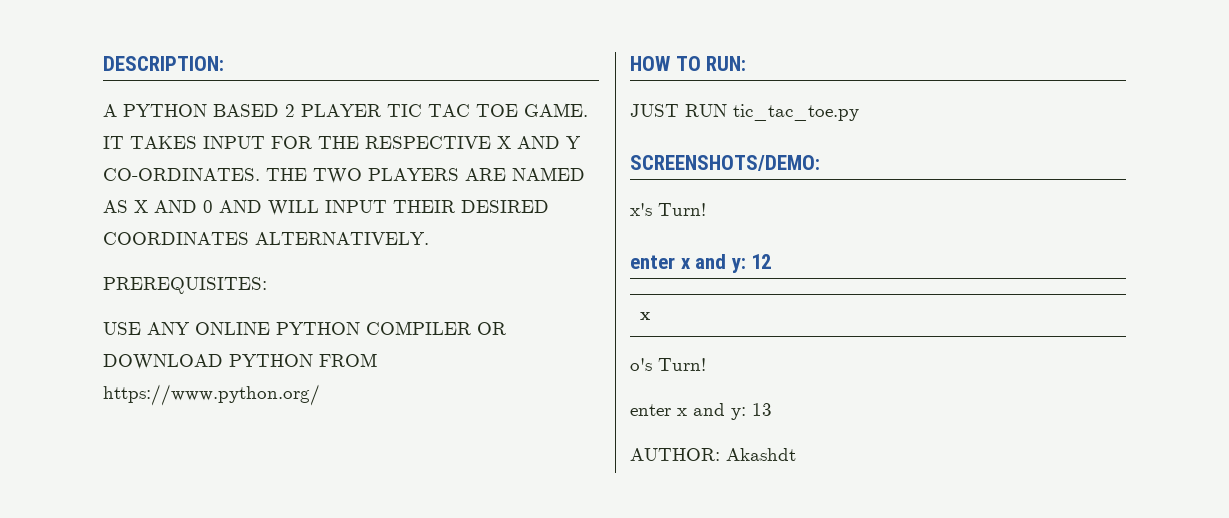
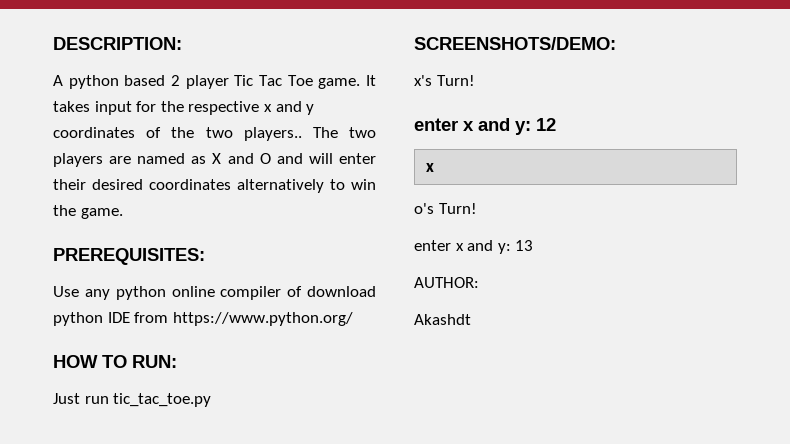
[123,103,588,117] [103,136,581,149] [103,167,585,184] [103,200,549,216] [103,232,429,245] [103,277,267,294] [103,321,506,335] [103,353,377,370] PYTHON BASED 2 PLAYER TIC TAC TOE GAME. IT TAKES INPUT FOR THE RESPECTIVE X AND Y CO-ORDINATES. THE TWO PLAYERS ARE NAMED AS X AND 0 AND WILL INPUT THEIR DESIRED COORDINATES ALTERNATIVELY. // PREREQUISITES: // USE ANY ONLINE PYTHON COMPILER OR DOWNLOAD PYTHON FROM -> [68,75,376,89] [53,101,315,115] [53,127,376,141] [53,153,376,167] [53,179,376,193] [53,205,123,219] [53,248,205,265] [53,286,376,300] [53,312,169,326] python based 2 player Tic Tac Toe game. It takes input for the respective x and y coordinates of the two players.. The two players are named as X and O and will enter their desired coordinates alternatively to win the game. // PREREQUISITES: // Use any python online compiler of download python IDE from
[630,104,727,117] JUST RUN -> [53,393,109,404] Just run
(720, 454) none -> (479, 282) //

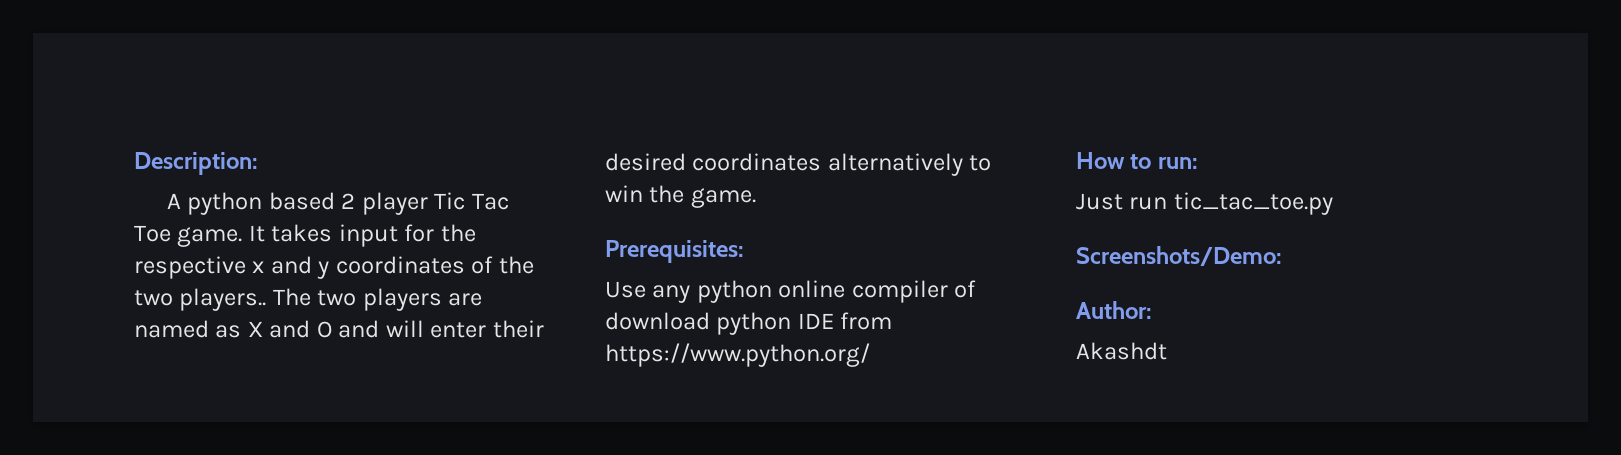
[53,37,182,50] DESCRIPTION: -> [134,152,258,175] Description:
[53,248,205,265] PREREQUISITES: -> [605,240,744,263] Prerequisites:
[53,355,177,368] HOW TO RUN: -> [1076,152,1198,169] How to run:
[414,37,616,50] [414,75,475,86] [414,118,556,135] [425,163,434,172] [414,203,477,214] [414,240,534,254] [414,277,479,288] SCREENSHOTS/DEMO: // x's Turn! // enter x and y: 12 // x // o's Turn! // enter x and y: 13 // AUTHOR: -> [1076,246,1282,266] [1076,301,1152,319] Screenshots/Demo: // Author:

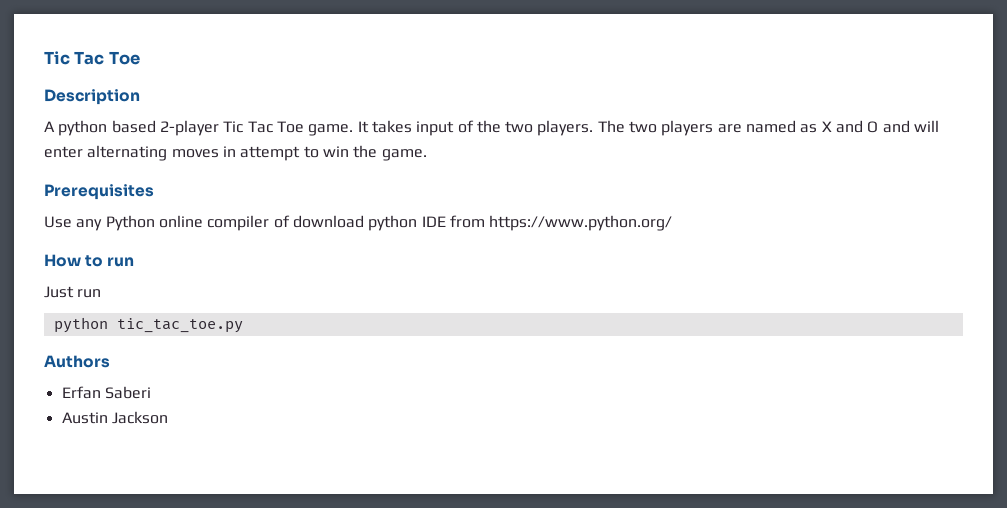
[134,152,258,175] Description: -> [44,51,140,65] [44,89,140,105] Tic Tac Toe // Description
[341,192,428,215] 2 player -> [159,120,219,136] 2-player
[404,224,476,242] [134,256,465,279] for the respective x and y coordinates -> (455, 128) none
[179,288,267,311] players.. -> [537,120,594,136] players.
[492,320,544,338] [605,153,963,176] their desired coordinates alternatively -> [87,145,301,161] alternating moves in attempt
[605,240,744,263] Prerequisites: -> [44,184,154,200] Prerequisites
[696,280,772,303] python -> [105,215,155,231] Python
[1157,157,1198,169] run: -> [107,257,135,267] run
(1168, 203) none -> [53,317,108,333] // python
[1076,246,1282,266] [1076,301,1152,319] [1076,342,1167,360] Screenshots/Demo: // Author: // Akashdt -> [44,355,110,368] [61,386,151,399] [61,411,168,424] Authors // Erfan Saberi // Austin Jackson

